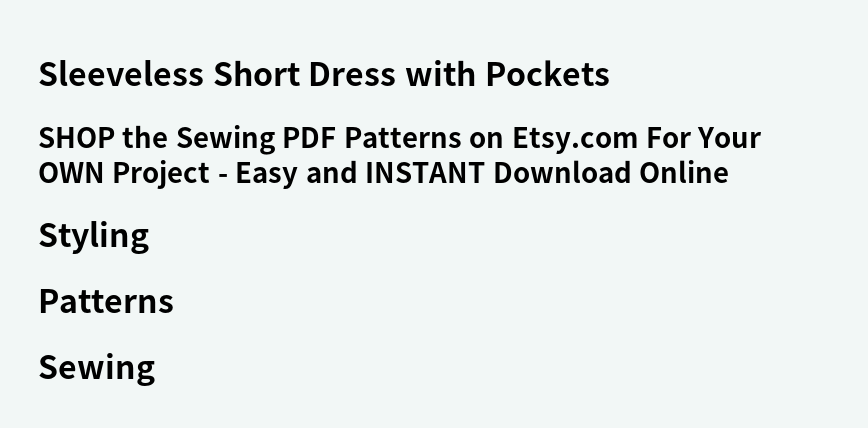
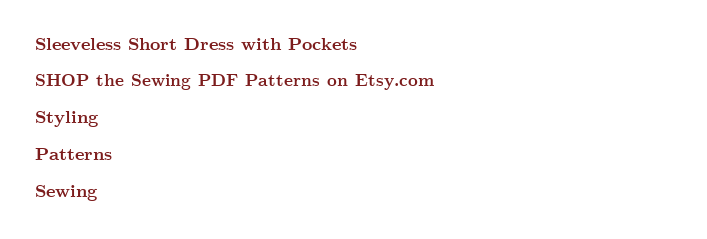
[645,127,763,148] [38,160,729,189] For Your OWN Project - Easy and INSTANT Download Online -> (434, 82) none

